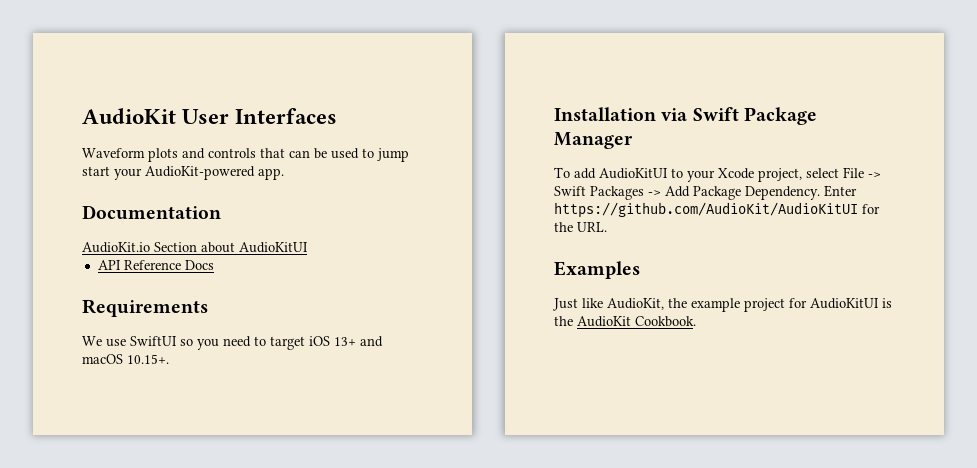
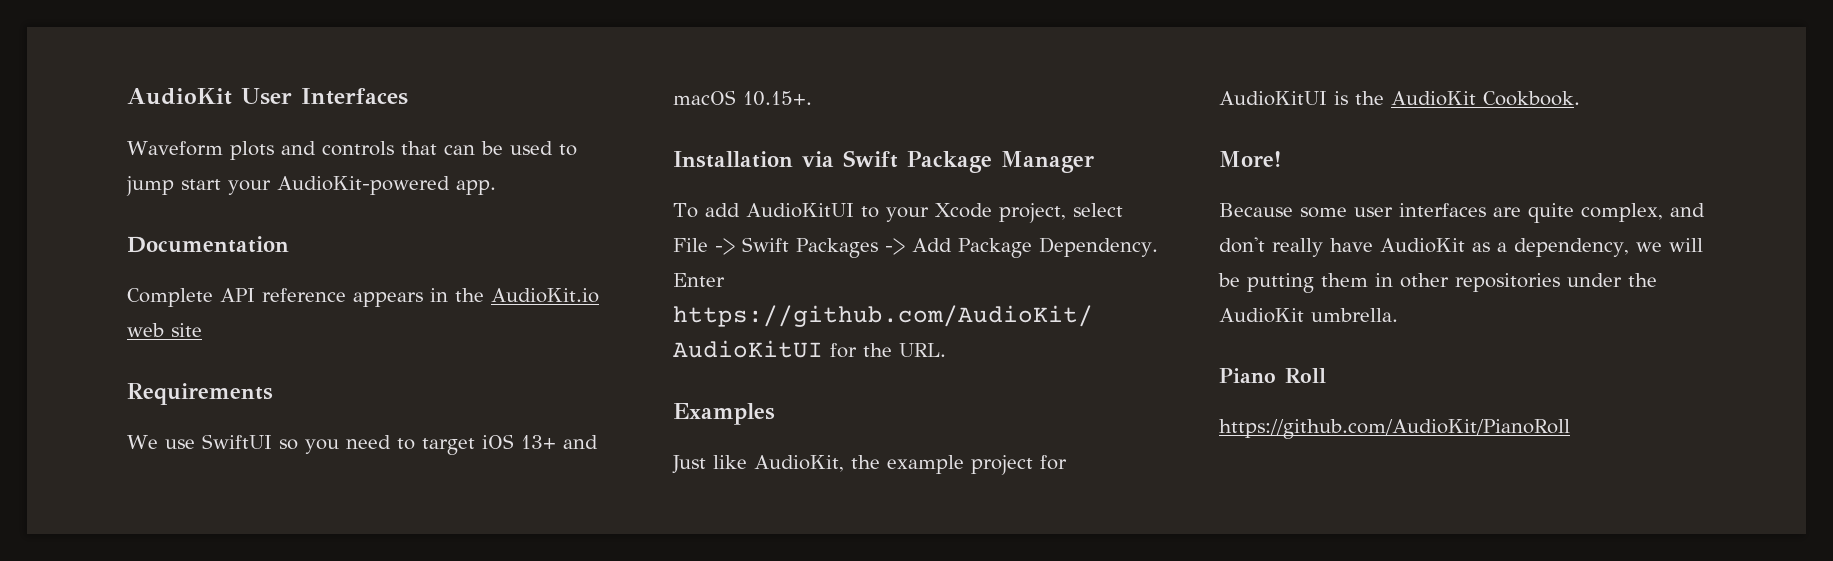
[82,242,308,253] [97,260,214,270] AudioKit.io Section about AudioKitUI // API Reference Docs -> [127,288,599,307] [127,323,202,337] Complete API reference appears in the AudioKit.io web site
(696, 321) none -> [1219,151,1281,167] [1219,203,1705,223] [1219,237,1703,257] [1218,273,1657,293] [1219,308,1398,323] [1219,368,1326,383] [1219,419,1570,439] // More! // Because some user interfaces are quite complex, and don't really have AudioKit as a dependency, we will be putting them in other repositories under the AudioKit umbrella. // Piano Roll // https://github.com/AudioKit/PianoRoll

